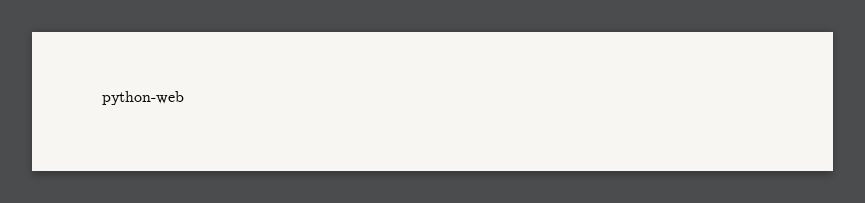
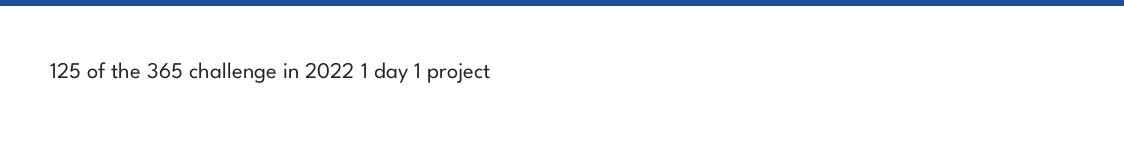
[102,91,184,105] python-web -> [50,62,490,83] 125 of the 365 challenge in 2022 1 day 1 project

